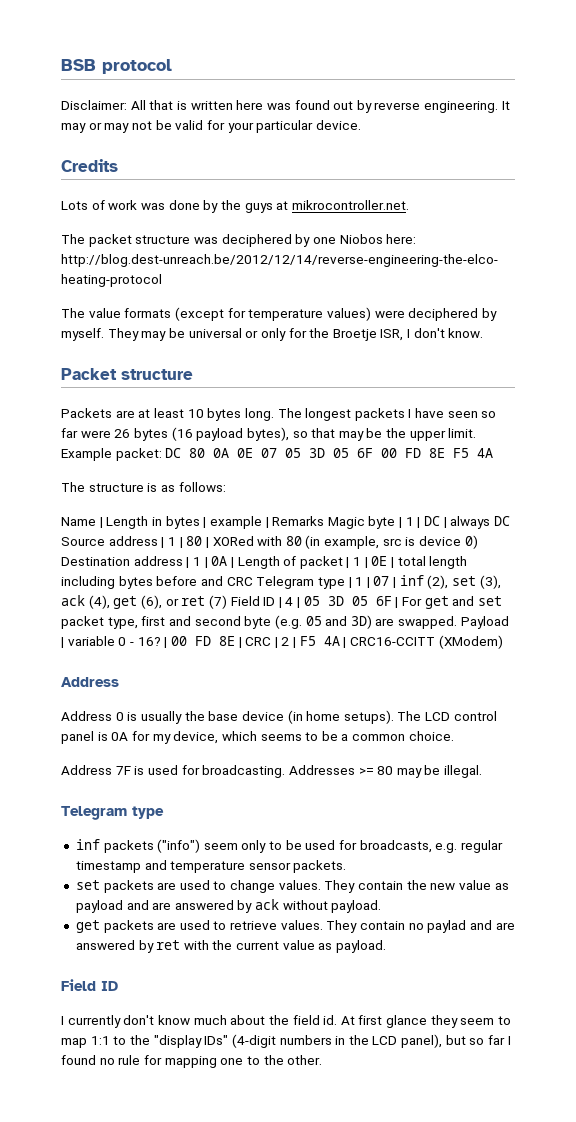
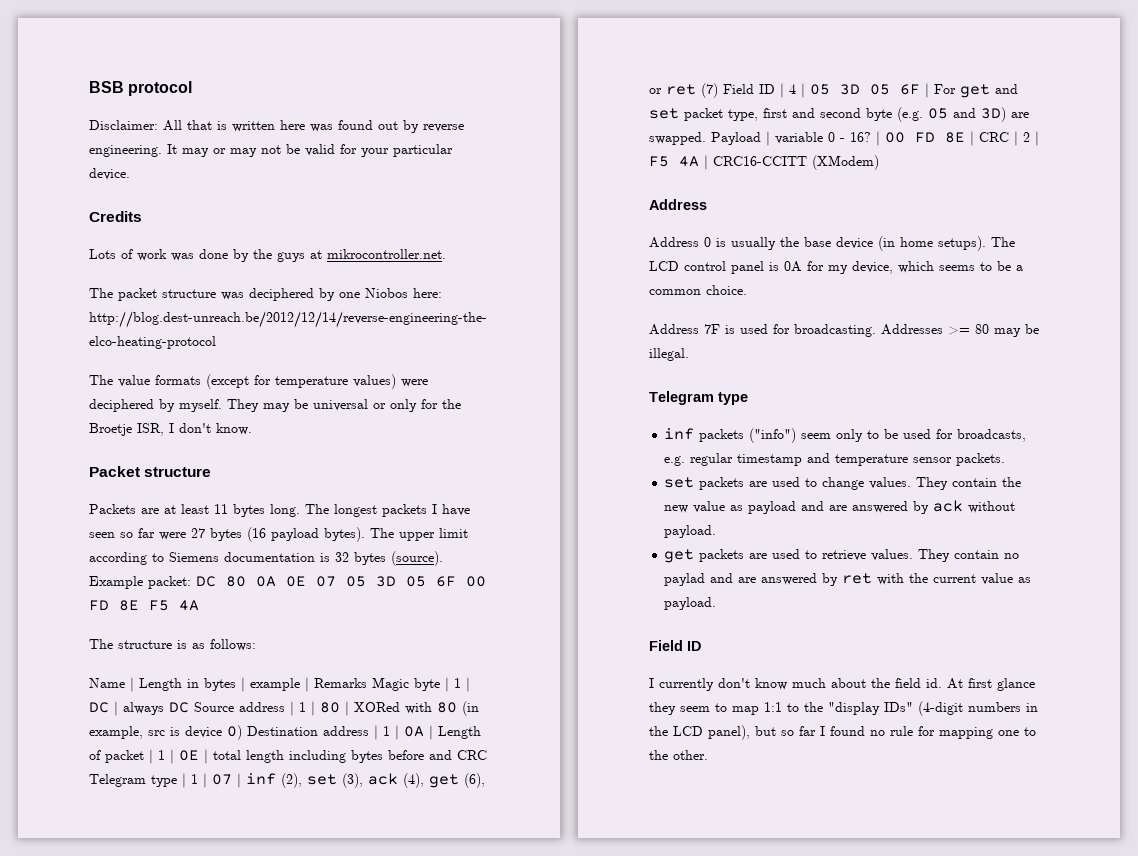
[187,409,204,418] 10 -> [214,504,228,514] 11
[114,429,131,438] 26 -> [191,528,205,538] 27
[246,427,477,441] bytes), so that may be the upper limit. -> [324,527,468,542] [89,551,443,566] bytes). The upper limit according to Siemens documentation is 32 bytes (source).

